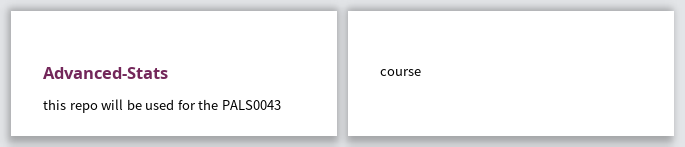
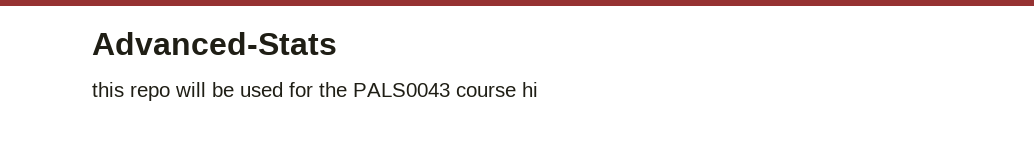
(421, 72) none -> [522,82,538,97] hi

